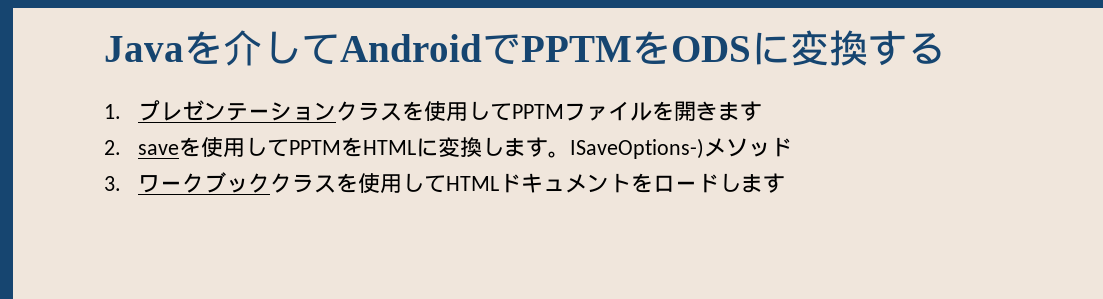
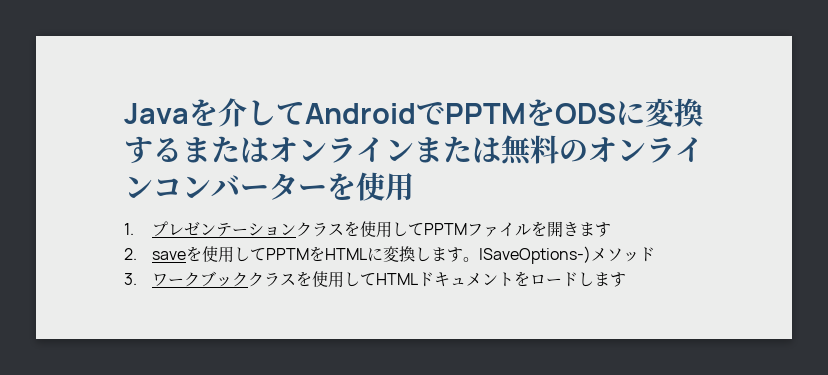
(946, 48) none -> [182,135,704,166] [124,172,414,201] またはオンラインまたは無料のオンラインコンバーターを使用

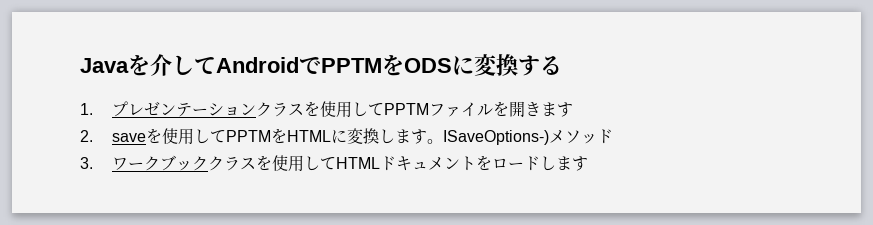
[182,135,704,166] [124,172,414,201] またはオンラインまたは無料のオンラインコンバーターを使用 -> (562, 65) none

